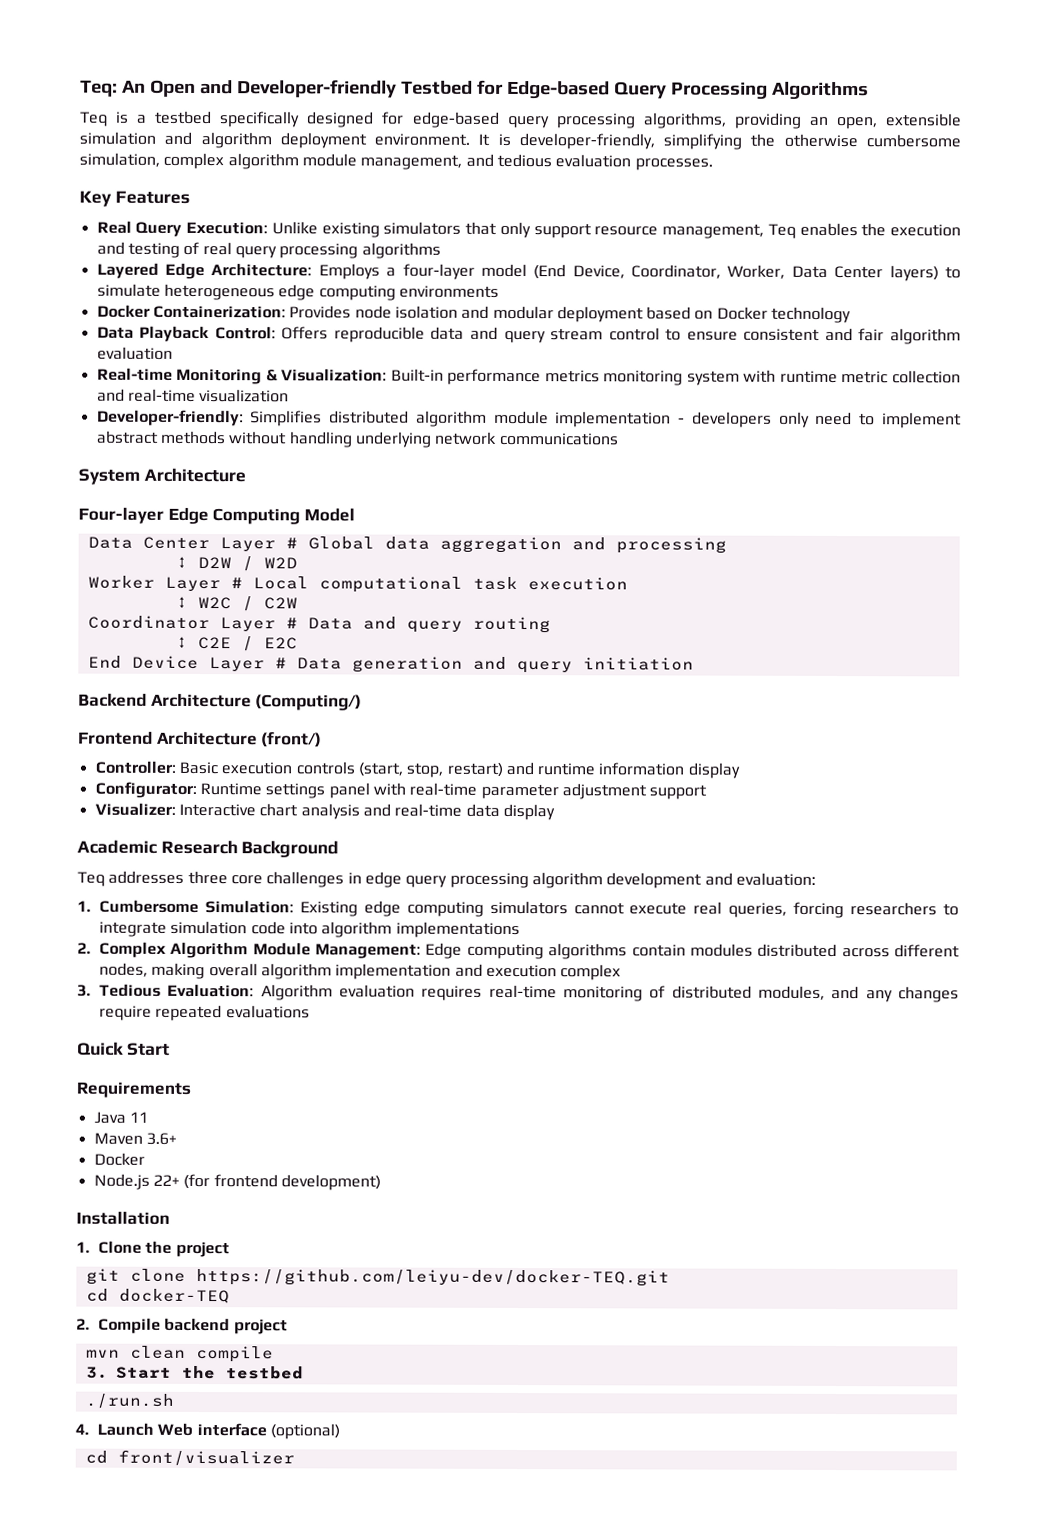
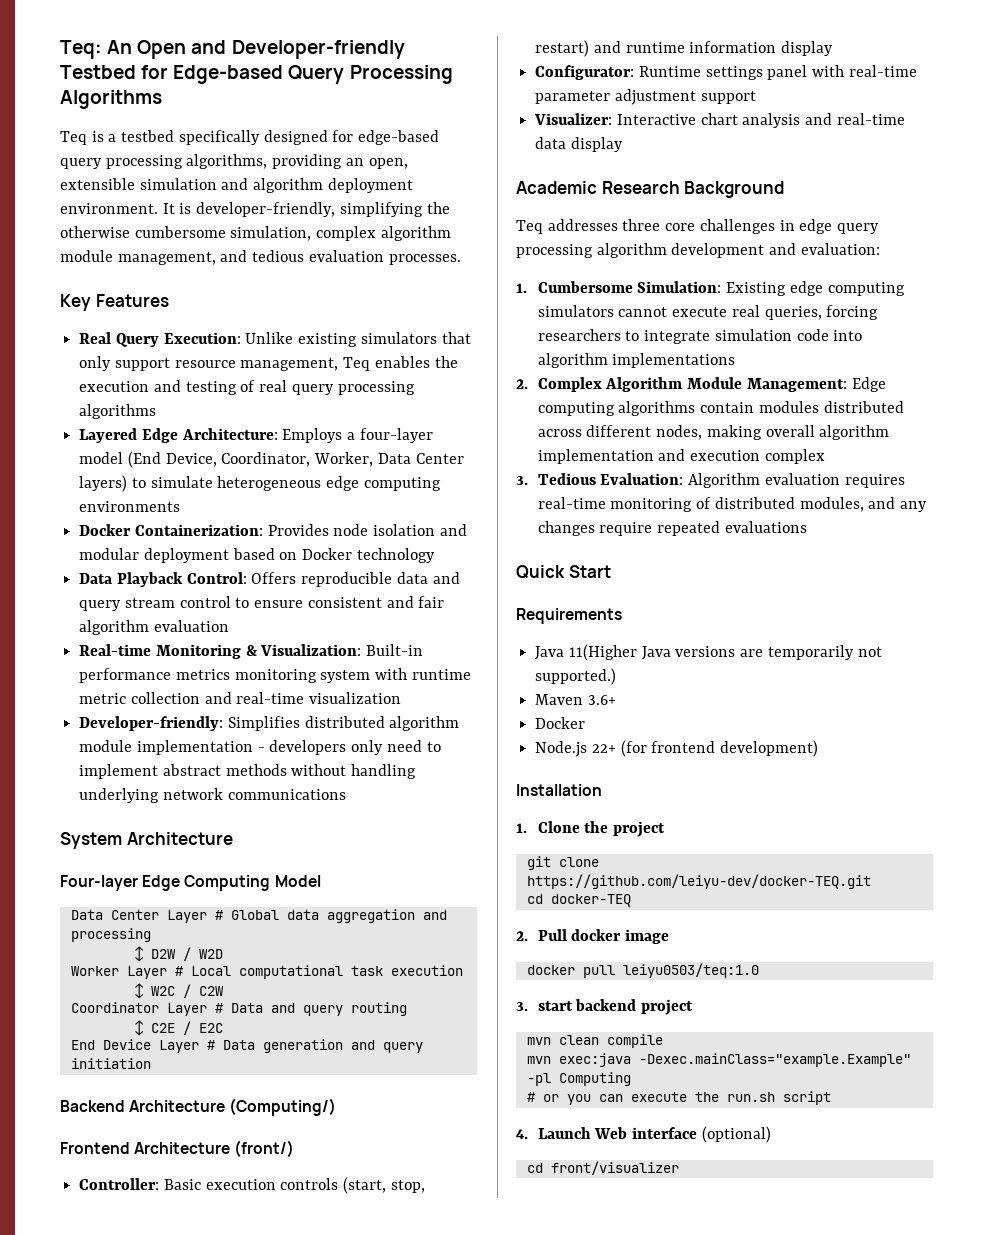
[128,1111,148,1123] 11 -> [568,644,882,661] [535,668,617,685] 11(Higher Java versions are temporarily not supported.)
[97,1317,161,1334] Compile -> [537,929,670,944] [526,963,759,978] [516,1001,573,1011] Pull docker image // docker pull leiyu0503/teq:1.0 // 3. start
[85,1365,304,1380] [84,1393,175,1409] 3. Start the testbed // ./run.sh -> [526,1053,911,1067] [526,1072,631,1086] [526,1091,831,1105] mvn exec:java -Dexec.mainClass="example.Example" -pl Computing // # or you can execute the run.sh script

